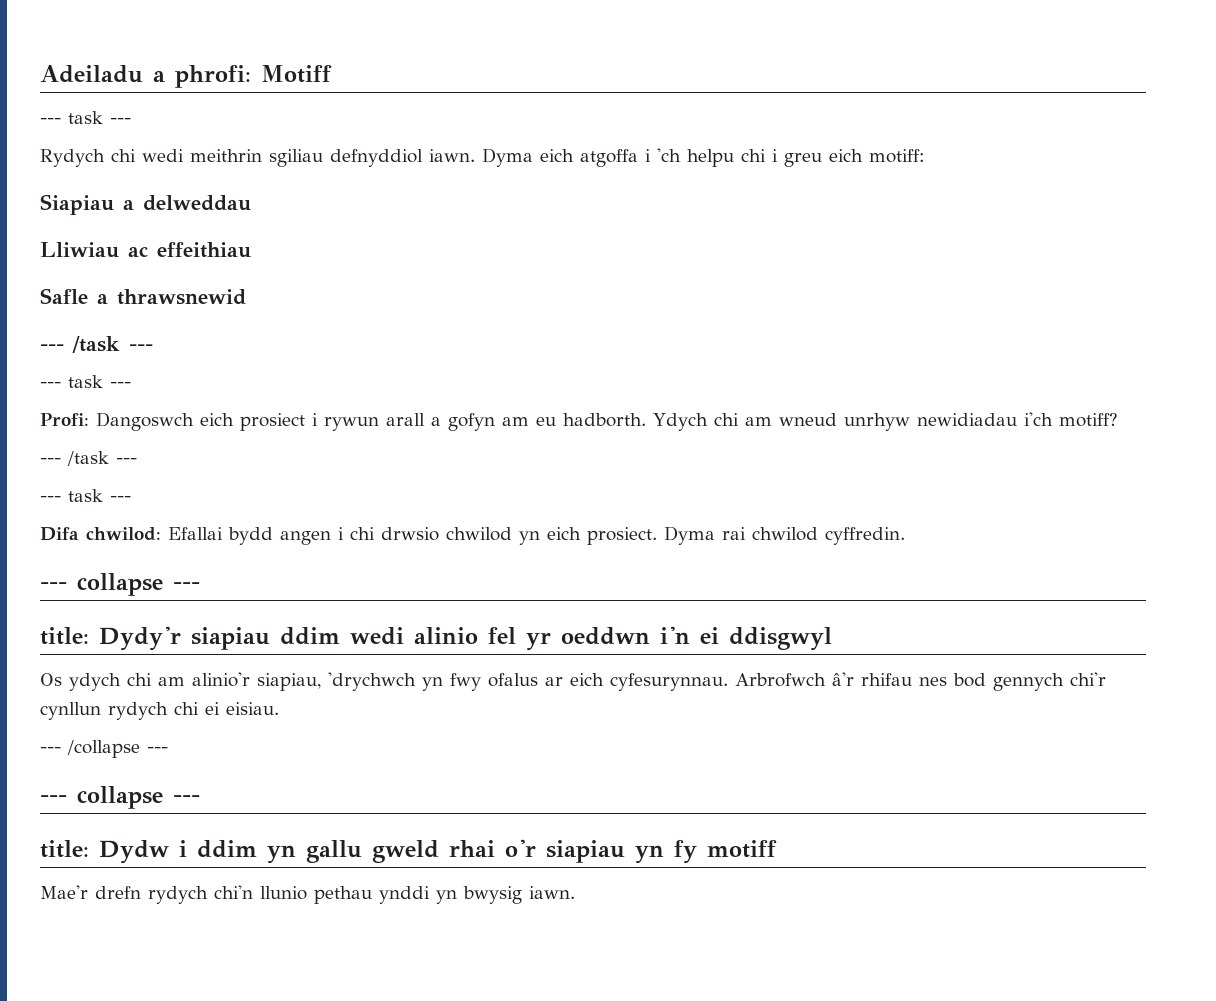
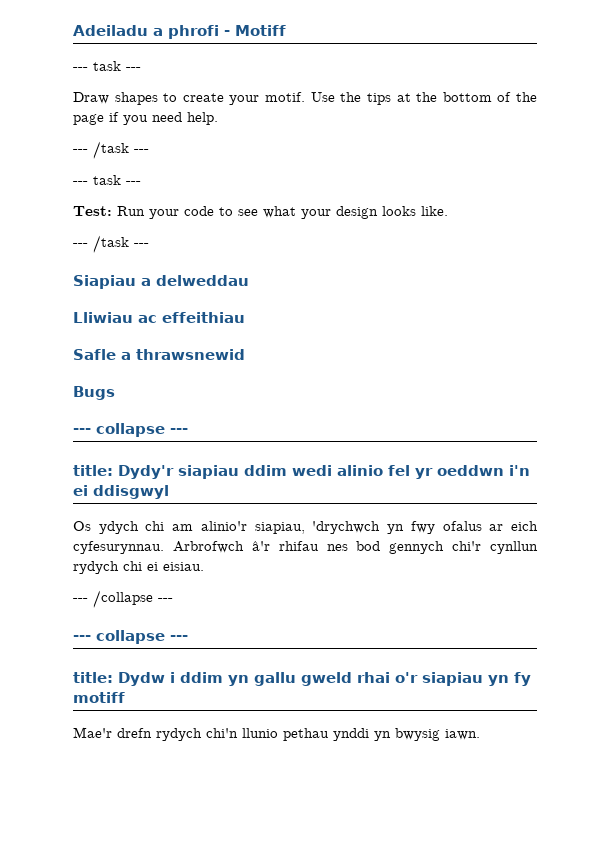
[175,65,251,88] phrofi: -> [168,25,230,39] phrofi -
[40,148,925,167] Rydych chi wedi meithrin sgiliau defnyddiol iawn. Dyma eich atgoffa i 'ch helpu chi i greu eich motiff: -> [73,92,538,105] [73,112,218,125] [73,141,149,159] [73,175,141,185] [73,206,448,219] [73,235,149,253] Draw shapes to create your motif. Use the tips at the bottom of the page if you need help. // --- /task --- // --- task --- // Test: Run your code to see what your design looks like. // --- /task ---
[40,336,153,353] [40,375,131,388] [40,412,1118,431] [40,451,137,466] [40,489,131,502] [40,526,905,545] --- /task --- // --- task --- // Profi: Dangoswch eich prosiect i rywun arall a gofyn am eu hadborth. Ydych chi am wneud unrhyw newidiadau i'ch motiff? // --- /task --- // --- task --- // Difa chwilod: Efallai bydd angen i chi drwsio chwilod yn eich prosiect. Dyma rai chwilod cyffredin. -> [73,386,115,400] Bugs

